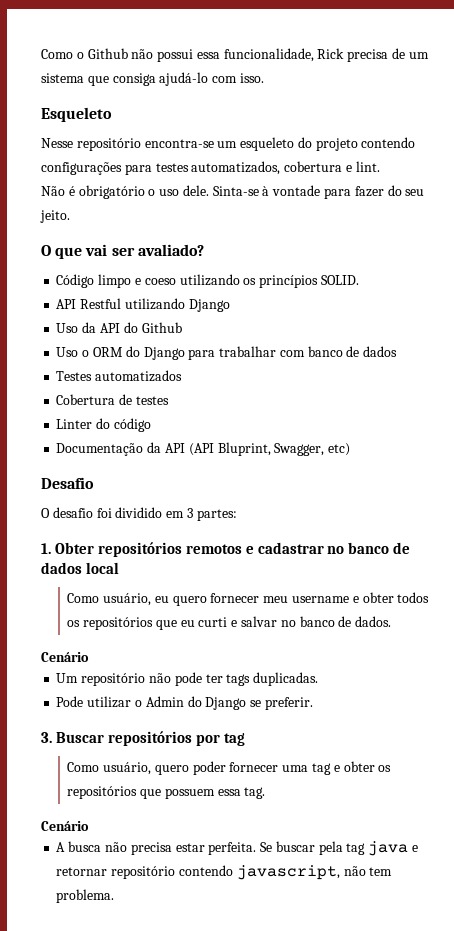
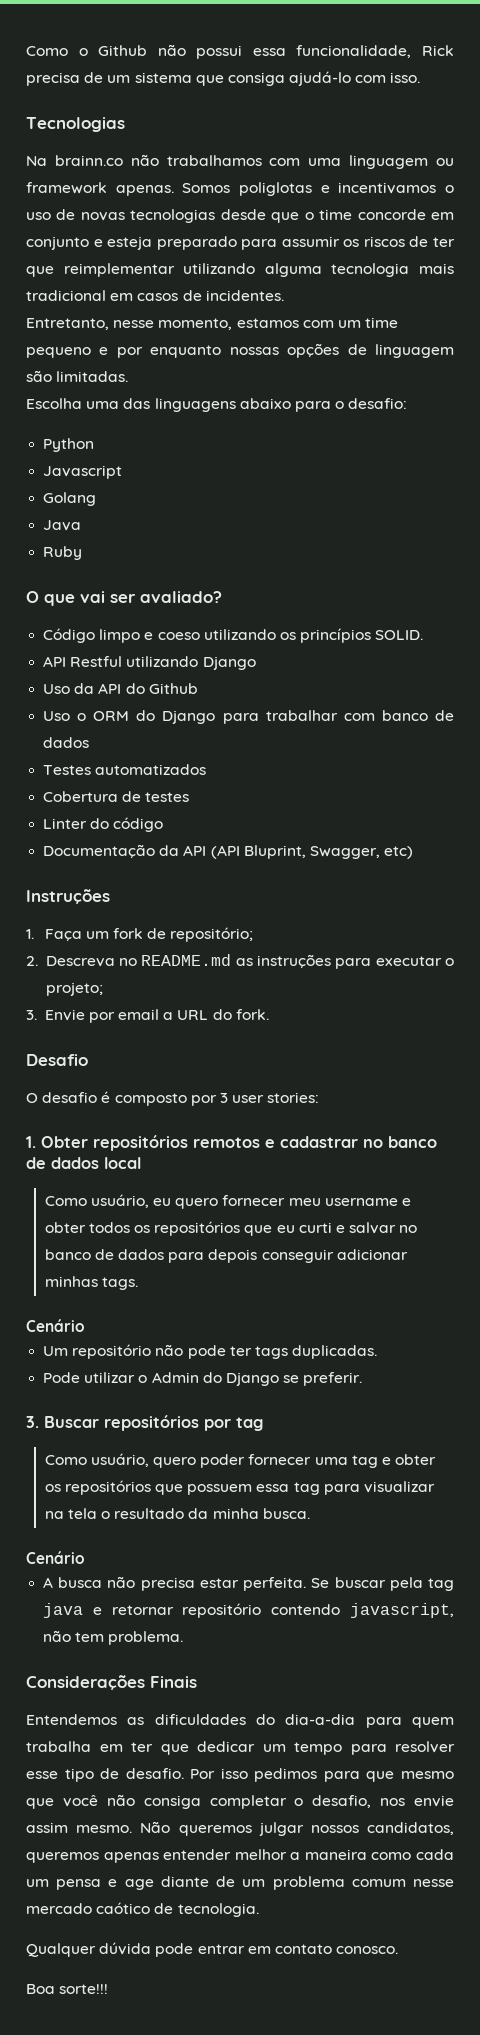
[41,107,112,122] [41,137,416,151] [41,161,380,175] [41,185,425,199] [40,210,70,223] Esqueleto // Nesse repositório encontra-se um esqueleto do projeto contendo configurações para testes automatizados, cobertura e lint. // Não é obrigatório o uso dele. Sinta-se à vontade para fazer do seu jeito. -> [26,117,125,132] [26,154,454,169] [26,182,455,196] [26,209,455,223] [26,236,455,250] [26,263,454,277] [26,290,284,301] [26,317,399,330] [26,343,454,358] [26,370,129,382] [26,398,408,412] [43,438,95,452] [43,465,123,479] [43,492,97,506] [43,520,82,531] [43,546,83,560] Tecnologias // Na brainn.co não trabalhamos com uma linguagem ou framework apenas. Somos poliglotas e incentivamos o uso de novas tecnologias desde que o time concorde em conjunto e esteja preparado para assumir os riscos de ter que reimplementar utilizando alguma tecnologia mais tradicional em casos de incidentes. // Entretanto, nesse momento, estamos com um time pequeno e por enquanto nossas opções de linguagem são limitadas. // Escolha uma das linguagens abaixo para o desafio: // Python // Javascript // Golang // Java // Ruby
[41,477,94,489] [41,507,237,521] Desafio // O desafio foi dividido em 3 partes: -> [26,889,110,904] [26,927,254,942] [26,954,454,969] [45,982,103,996] [26,1009,269,1023] [26,1054,88,1066] [26,1091,320,1106] Instruções // 1. Faça um fork de repositório; // 2. Descreva no README.md as instruções para executar o projeto; // 3. Envie por email a URL do fork. // Desafio // O desafio é composto por 3 user stories:
[355,616,392,627] dados. -> [117,1249,408,1263] [44,1276,138,1290] dados para depois conseguir adicionar minhas tags.
[244,787,266,799] tag. -> [293,1481,435,1495] [44,1508,310,1519] tag para visualizar na tela o resultado da minha busca.
(115, 896) none -> [26,1675,197,1690] [26,1714,454,1728] [26,1741,455,1755] [26,1768,454,1782] [26,1794,454,1809] [26,1821,454,1836] [26,1849,454,1863] [26,1876,454,1890] [26,1902,259,1917] [26,1942,399,1957] [26,1984,109,1994] // Considerações Finais // Entendemos as dificuldades do dia-a-dia para quem trabalha em ter que dedicar um tempo para resolver esse tipo de desafio. Por isso pedimos para que mesmo que você não consiga completar o desafio, nos envie assim mesmo. Não queremos julgar nossos candidatos, queremos apenas entender melhor a maneira como cada um pensa e age diante de um problema comum nesse mercado caótico de tecnologia. // Qualquer dúvida pode entrar em contato conosco. // Boa sorte!!!

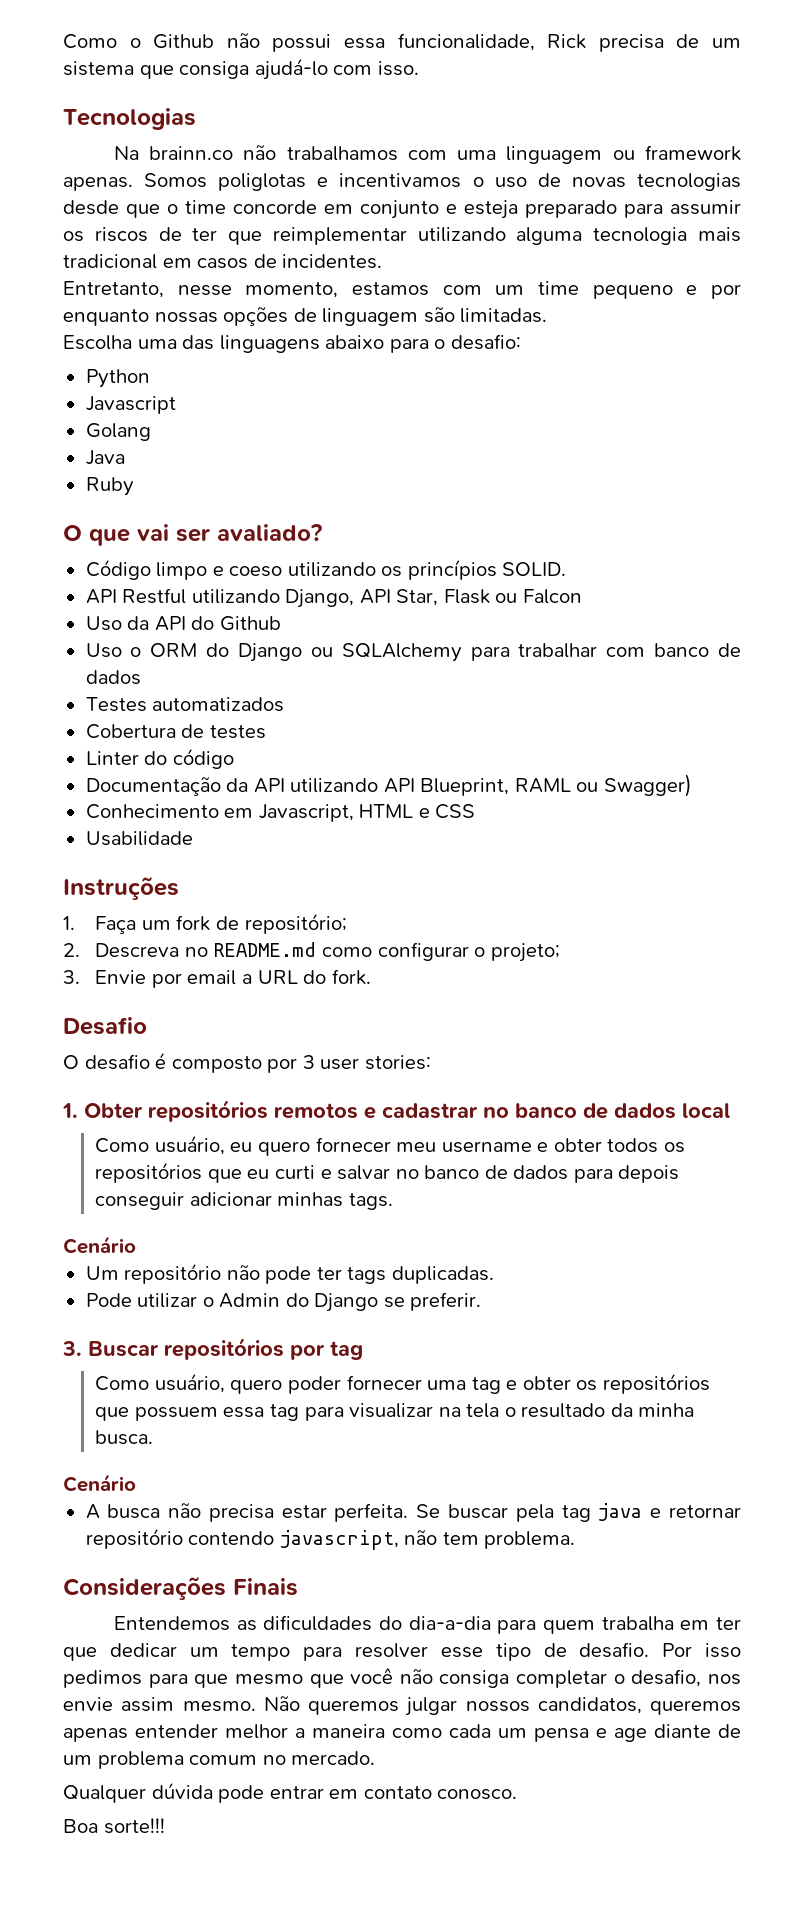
[202,656,256,670] Django -> [285,589,582,608] Django, API Star, Flask ou Falcon
(216, 717) none -> [310,643,462,662] ou SQLAlchemy
[210,845,414,859] (API Bluprint, Swagger, etc) -> [290,774,692,797] [85,804,476,822] [85,831,193,846] utilizando API Blueprint, RAML ou Swagger) // Conhecimento em Javascript, HTML e CSS // Usabilidade
[235,954,442,969] as instruções para executar -> [321,942,469,961] como configurar
[413,1879,454,1887] [26,1902,259,1917] nesse mercado caótico de tecnologia. -> [262,1751,376,1765] no mercado.

